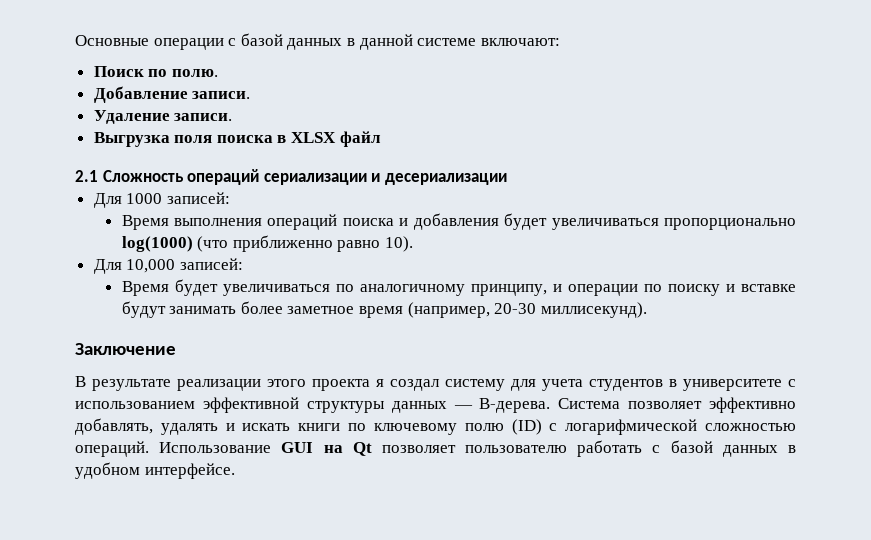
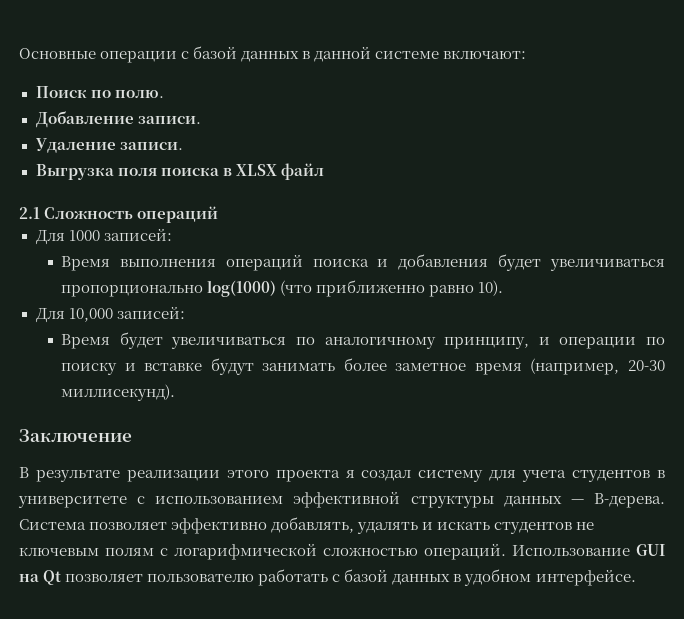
[263,173,507,185] сериализации и десериализации -> (219, 214) none
[298,419,542,435] книги по ключевому полю (ID) -> [494,522,595,534] [19,547,154,556] студентов не ключевым полям

